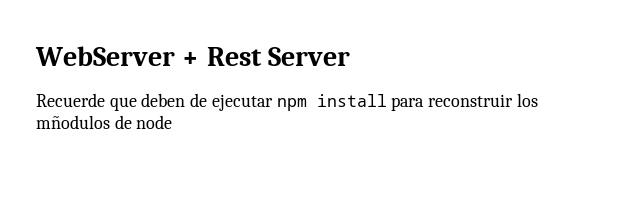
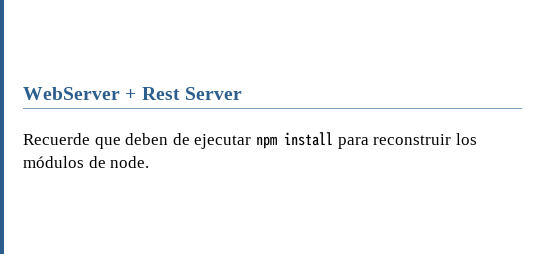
[36,115,173,129] mñodulos de node -> [23,156,150,168] módulos de node.

